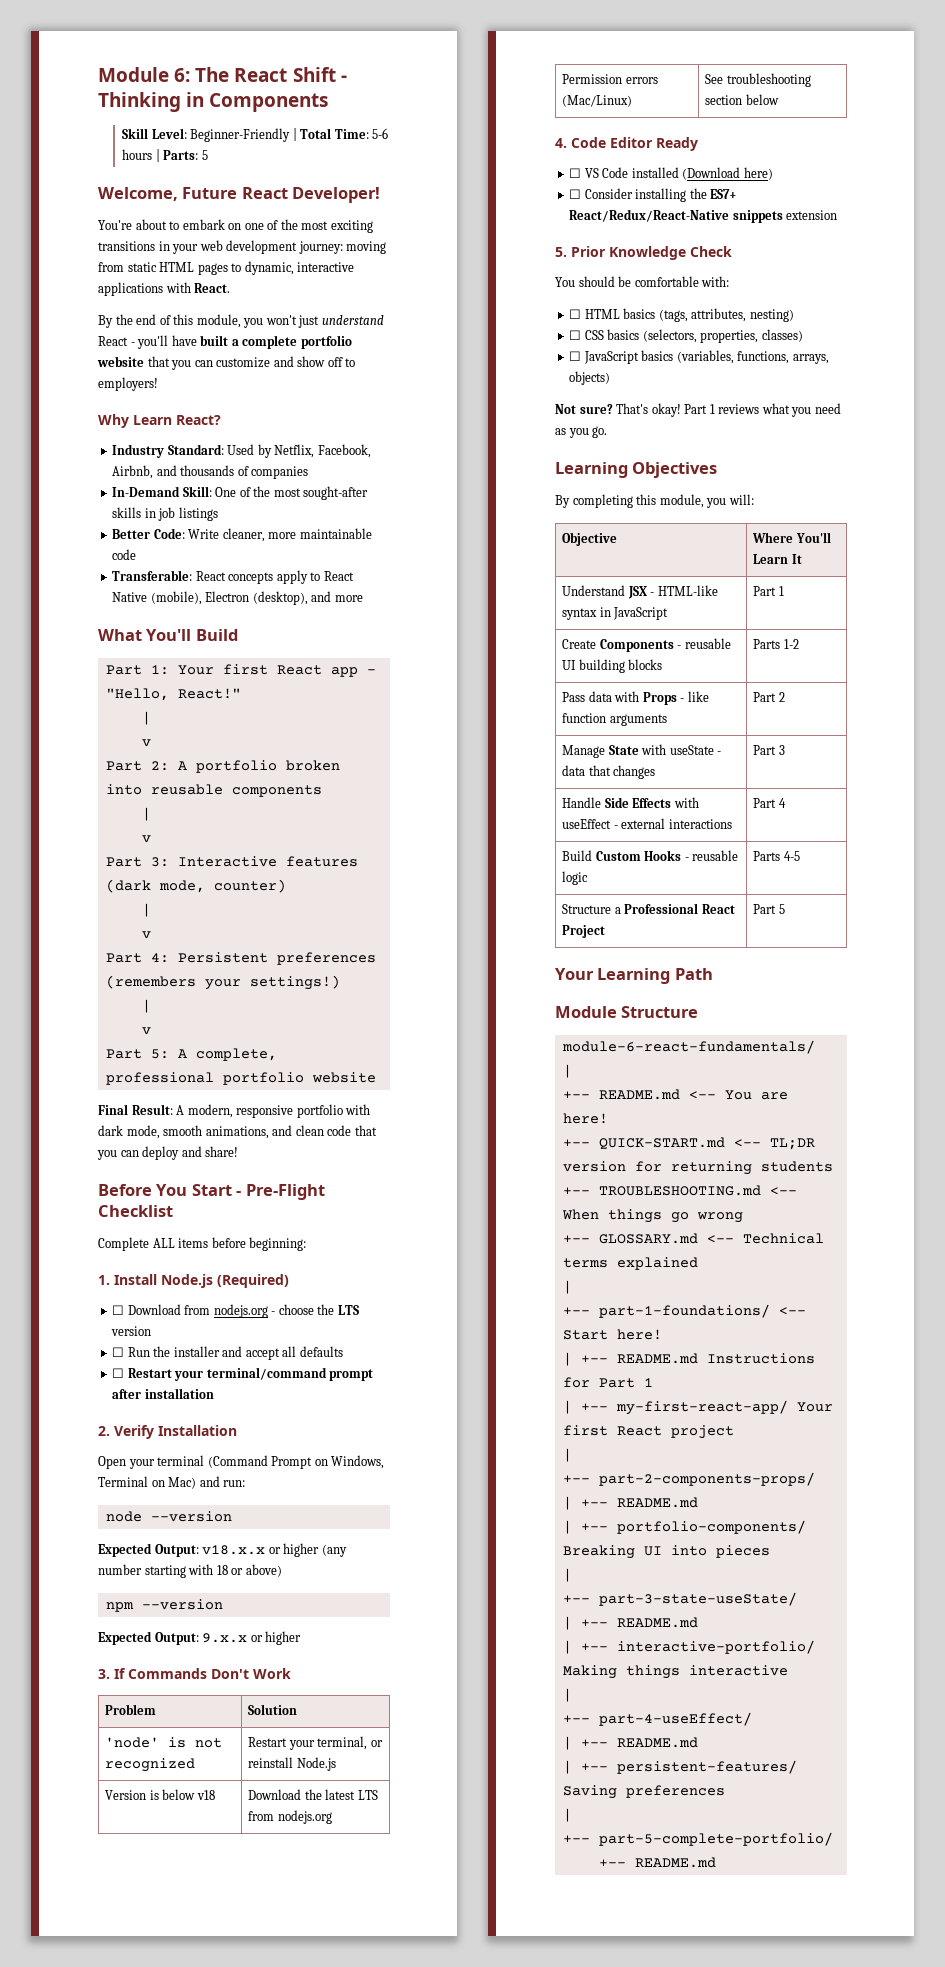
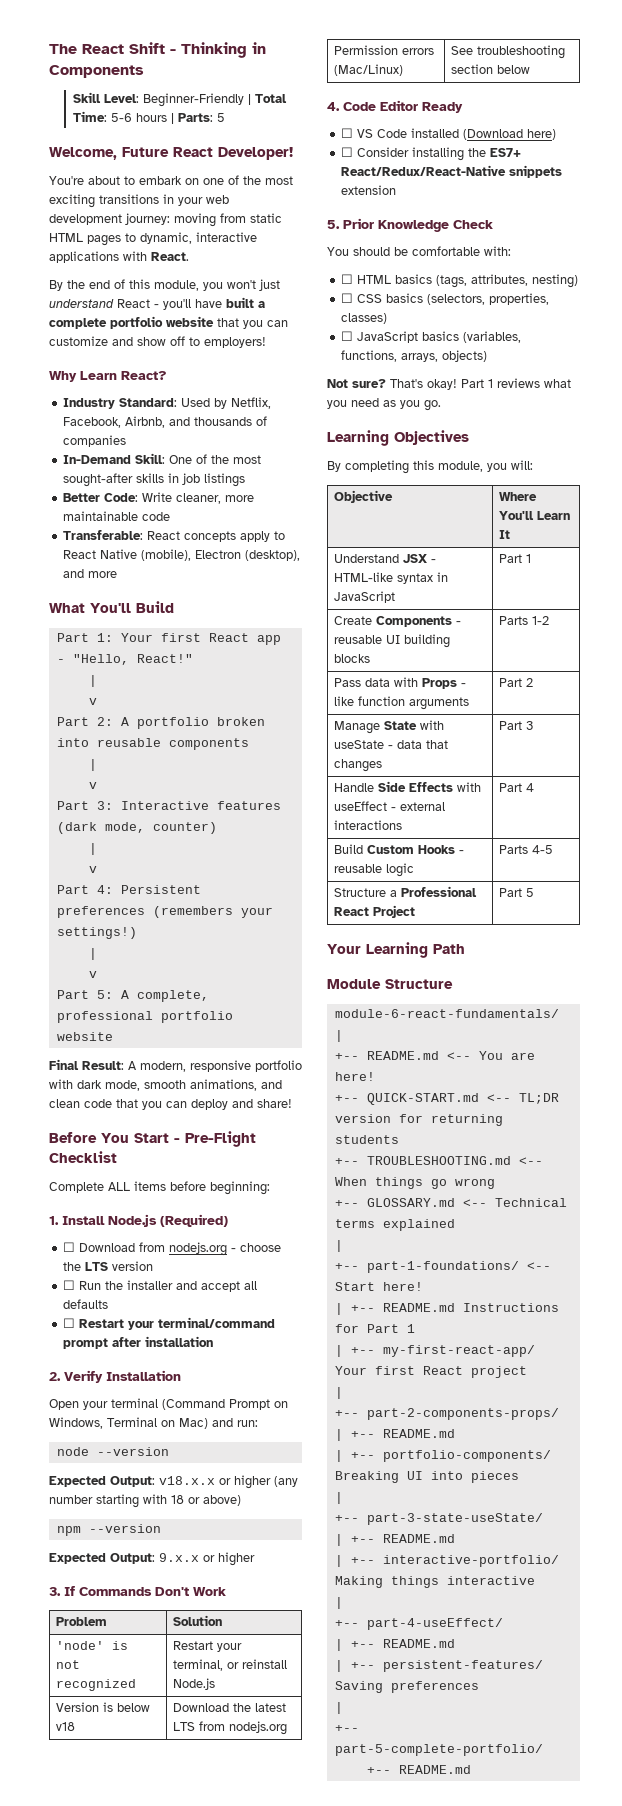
[98,67,191,82] Module 6: -> (49, 49) none

